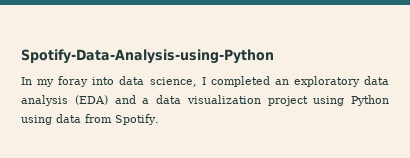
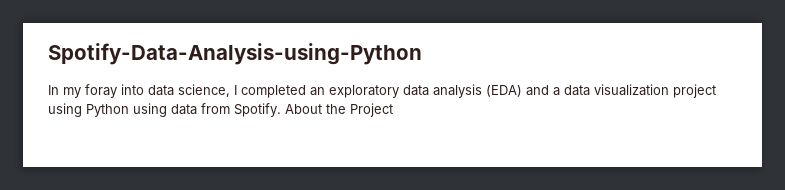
(159, 119) none -> [285,103,393,117] About the Project

